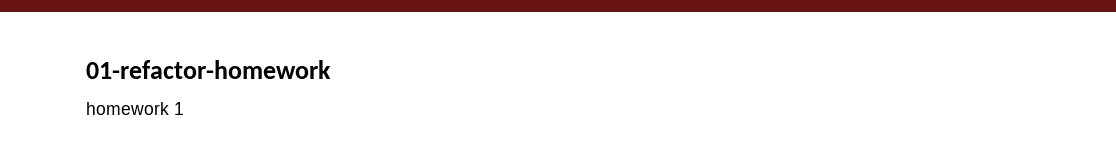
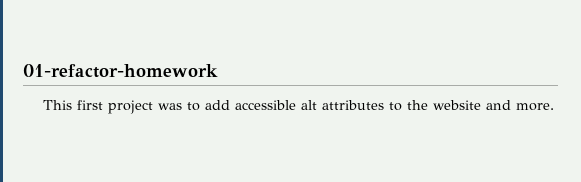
[86,102,184,115] homework 1 -> [43,100,555,114] This first project was to add accessible alt attributes to the website and more.

